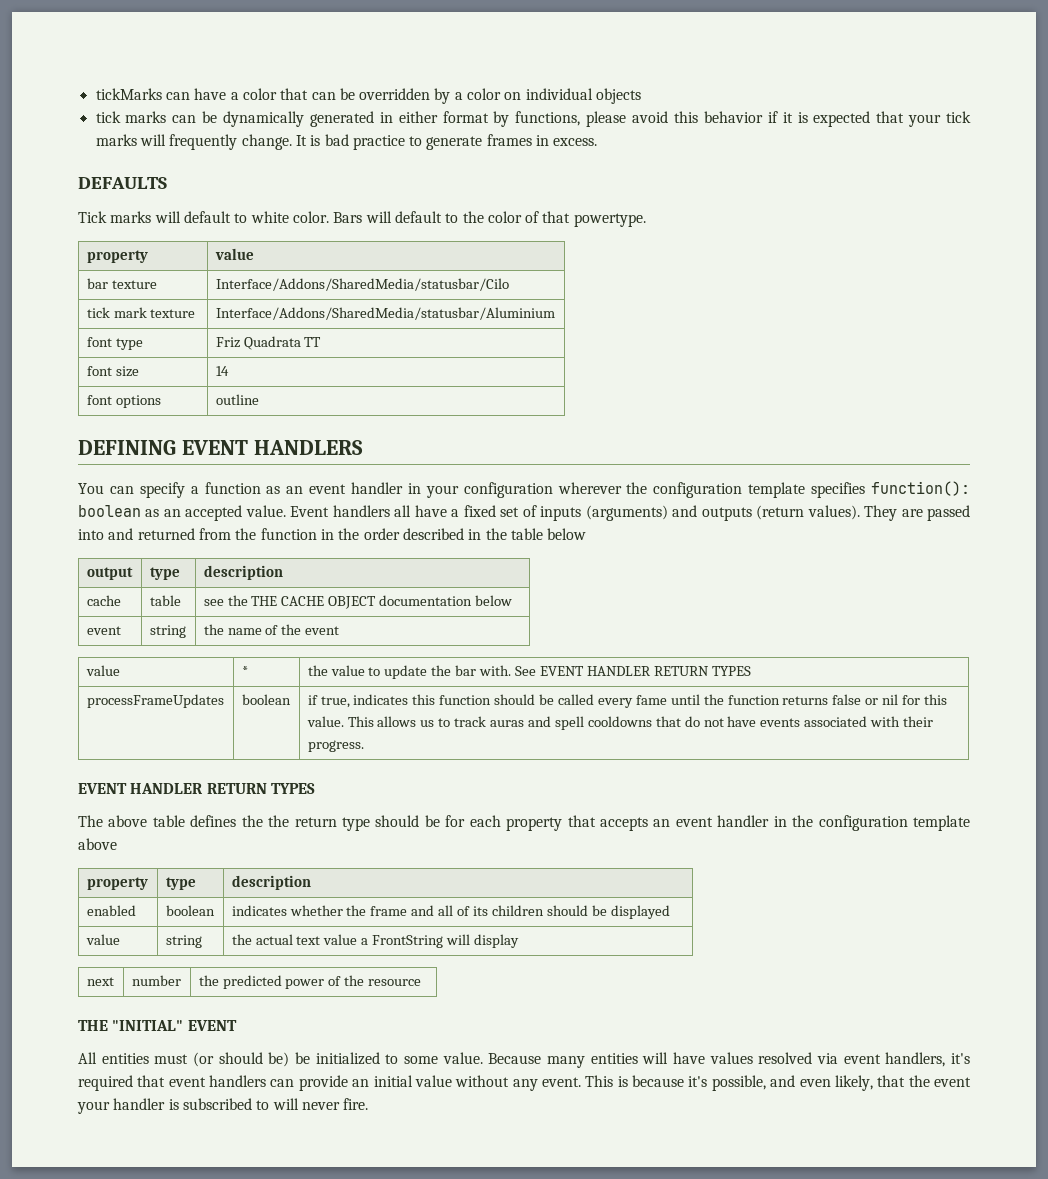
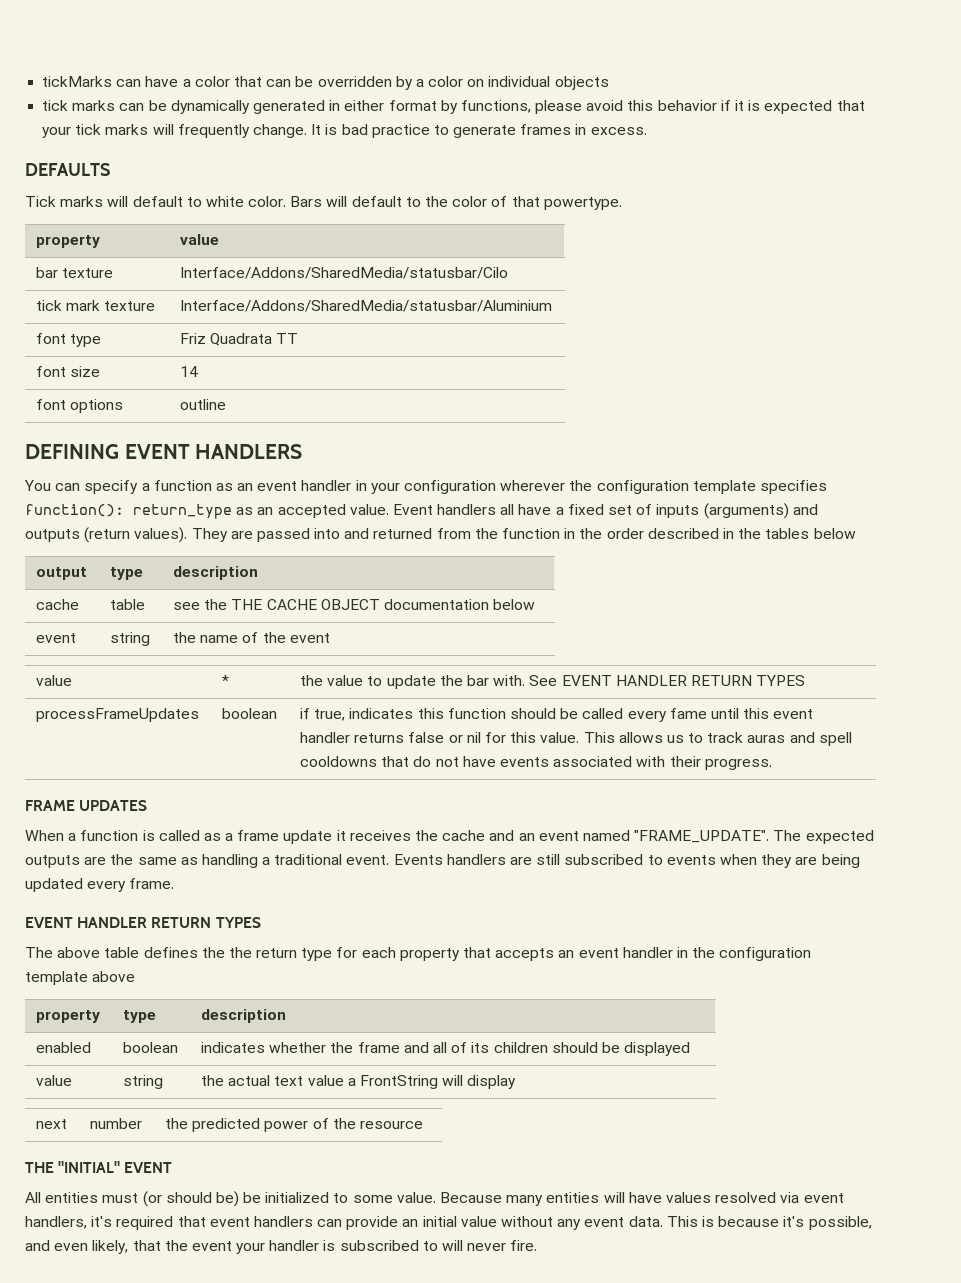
[78,505,141,517] boolean -> [133,504,232,519] return_type
[510,528,543,540] table -> [765,528,810,539] tables
[703,694,780,705] the function -> [743,708,814,719] [300,732,351,743] this event handler
(364, 746) none -> [25,800,148,811] [25,830,874,844] [25,854,860,868] [25,878,175,892] // FRAME UPDATES // When a function is called as a frame update it receives the cache and an event named "FRAME_UPDATE". The expected outputs are the same as handling a traditional event. Events handlers are still subscribed to events when they are being updated every frame.
[375,815,440,827] should be -> (333, 954) none
[542,1077,582,1087] event. -> [584,1216,663,1227] event data.

